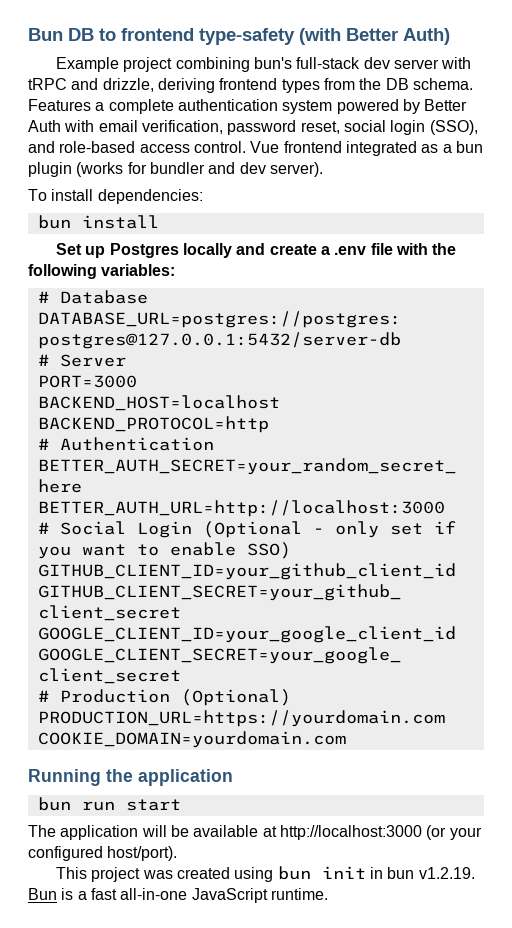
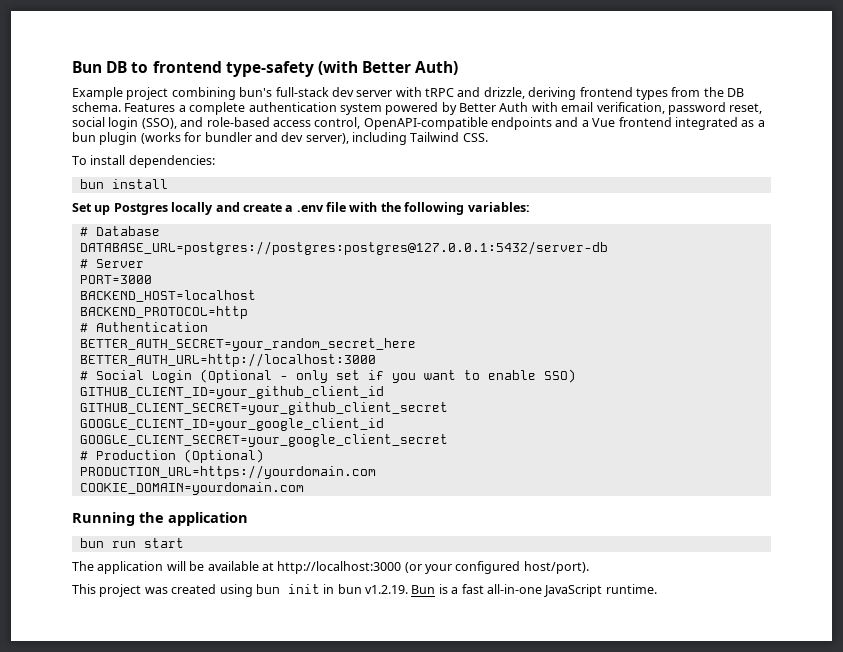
[193,141,246,153] control. -> [314,117,589,130] control, OpenAPI-compatible endpoints and a
[269,162,323,177] server). -> [305,132,488,145] server), including Tailwind CSS.

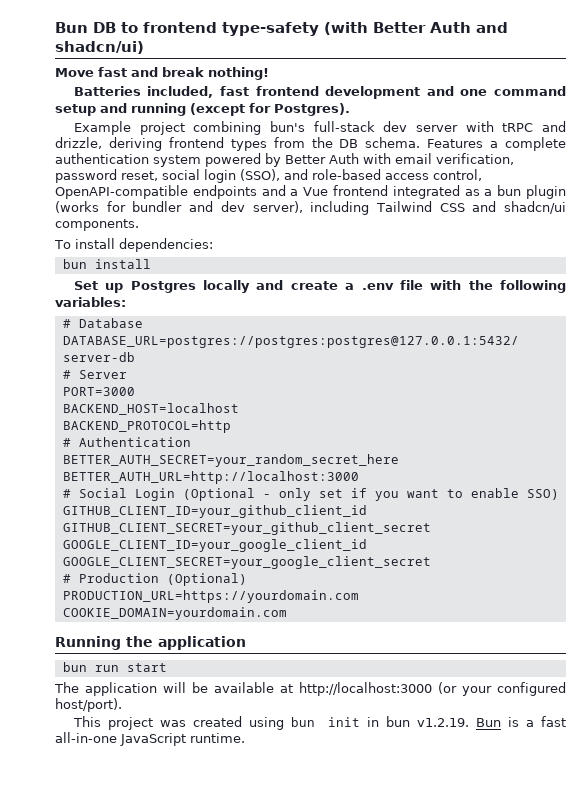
[415,61,459,75] Auth) -> [430,22,508,33] [55,41,144,54] [55,67,269,80] [73,86,566,99] [55,103,350,116] Auth and shadcn/ui) // Move fast and break nothing! // Batteries included, fast frontend development and one command setup and running (except for Postgres).
[462,133,488,142] CSS. -> [439,201,566,214] [55,219,139,231] CSS and shadcn/ui components.

